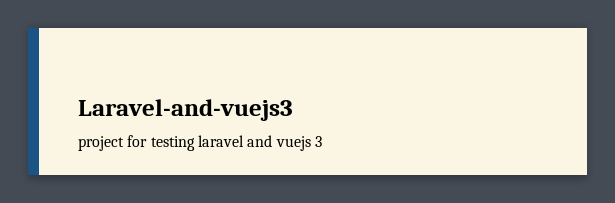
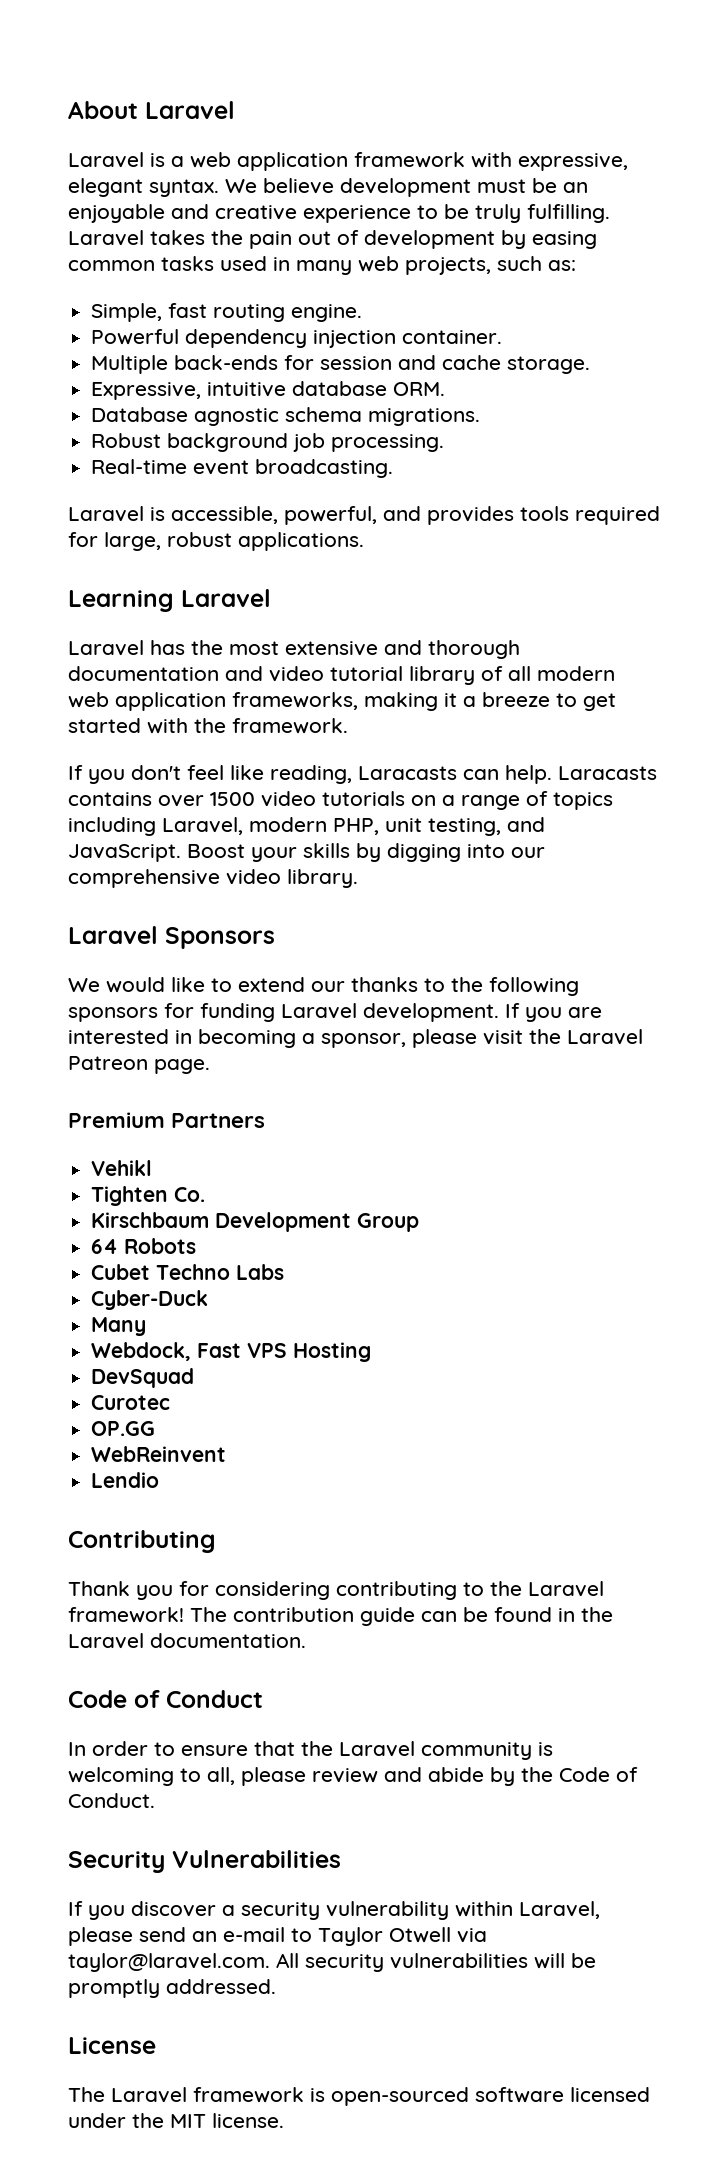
[78,99,293,121] [78,135,322,151] Laravel-and-vuejs3 // project for testing laravel and vuejs 3 -> [68,101,235,119] [68,152,628,171] [68,178,588,197] [68,204,610,223] [68,230,597,249] [68,256,576,275] [91,303,363,322] [91,329,503,348] [91,355,591,374] [91,381,446,400] [91,407,481,426] [91,433,445,452] [91,459,394,478] [68,506,660,525] [68,532,364,551] [68,589,271,612] [68,640,520,659] [68,666,615,685] [68,692,616,711] [68,718,348,734] [68,765,657,784] [68,791,613,810] [68,817,545,836] [68,843,545,862] [68,869,358,888] [68,926,275,949] [68,977,579,996] [68,1003,602,1022] [68,1029,643,1048] [68,1056,210,1074] [68,1112,266,1128] [91,1160,153,1176] [91,1186,206,1206] [91,1212,420,1232] [91,1238,197,1254] [91,1264,285,1280] [91,1290,209,1310] [91,1317,147,1336] [91,1342,372,1362] [91,1368,195,1388] [91,1395,171,1410] [91,1421,156,1436] [91,1446,227,1462] [91,1472,160,1488] [68,1530,216,1553] [68,1581,604,1600] [68,1607,613,1626] [68,1633,306,1649] [68,1690,263,1708] [68,1741,553,1760] [68,1767,638,1786] [68,1793,155,1808] [68,1850,341,1873] [68,1901,600,1920] [68,1927,487,1946] [68,1953,596,1972] [68,1979,276,1998] [68,2037,156,2054] [68,2087,650,2106] [68,2113,284,2128] About Laravel // Laravel is a web application framework with expressive, elegant syntax. We believe development must be an enjoyable and creative experience to be truly fulfilling. Laravel takes the pain out of development by easing common tasks used in many web projects, such as: // Simple, fast routing engine. // Powerful dependency injection container. // Multiple back-ends for session and cache storage. // Expressive, intuitive database ORM. // Database agnostic schema migrations. // Robust background job processing. // Real-time event broadcasting. // Laravel is accessible, powerful, and provides tools required for large, robust applications. // Learning Laravel // Laravel has the most extensive and thorough documentation and video tutorial library of all modern web application frameworks, making it a breeze to get started with the framework. // If you don't feel like reading, Laracasts can help. Laracasts contains over 1500 video tutorials on a range of topics including Laravel, modern PHP, unit testing, and JavaScript. Boost your skills by digging into our comprehensive video library. // Laravel Sponsors // We would like to extend our thanks to the following sponsors for funding Laravel development. If you are interested in becoming a sponsor, please visit the Laravel Patreon page. // Premium Partners // Vehikl // Tighten Co. // Kirschbaum Development Group // 64 Robots // Cubet Techno Labs // Cyber-Duck // Many // Webdock, Fast VPS Hosting // DevSquad // Curotec // OP.GG // WebReinvent // Lendio // Contributing // Thank you for considering contributing to the Laravel framework! The contribution guide can be found in the Laravel documentation. // Code of Conduct // In order to ensure that the Laravel community is welcoming to all, please review and abide by the Code of Conduct. // Security Vulnerabilities // If you discover a security vulnerability within Laravel, please send an e-mail to Taylor Otwell via taylor@laravel.com. All security vulnerabilities will be promptly addressed. // License // The Laravel framework is open-sourced software licensed under the MIT license.

